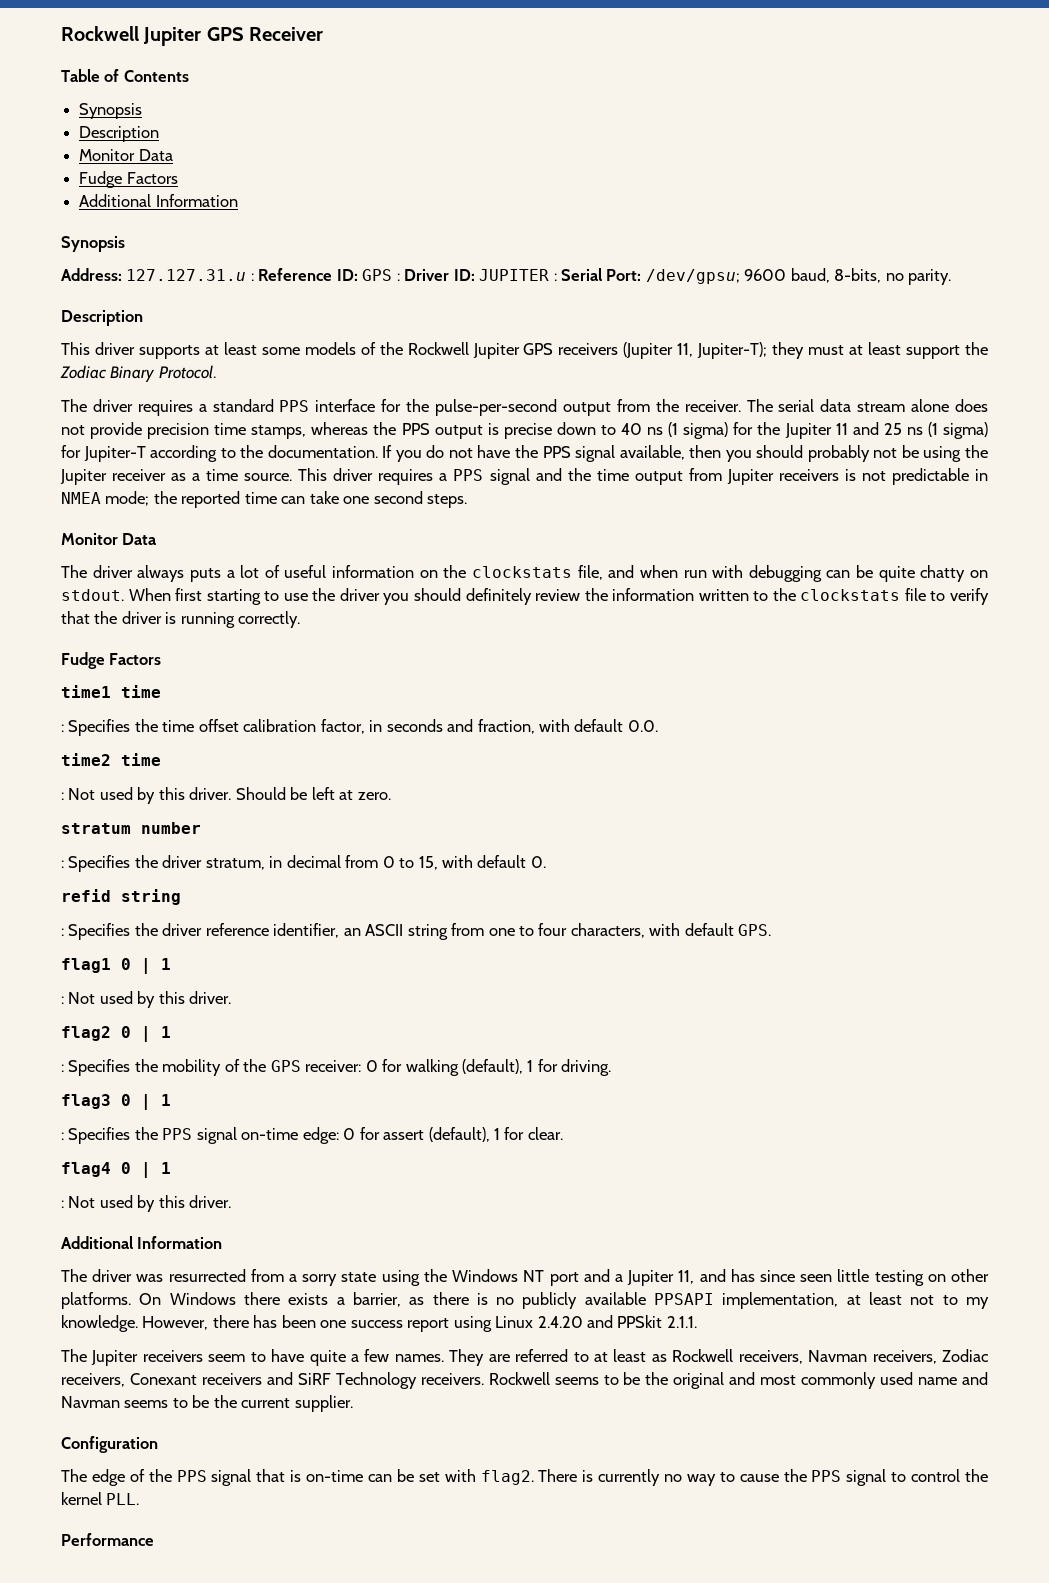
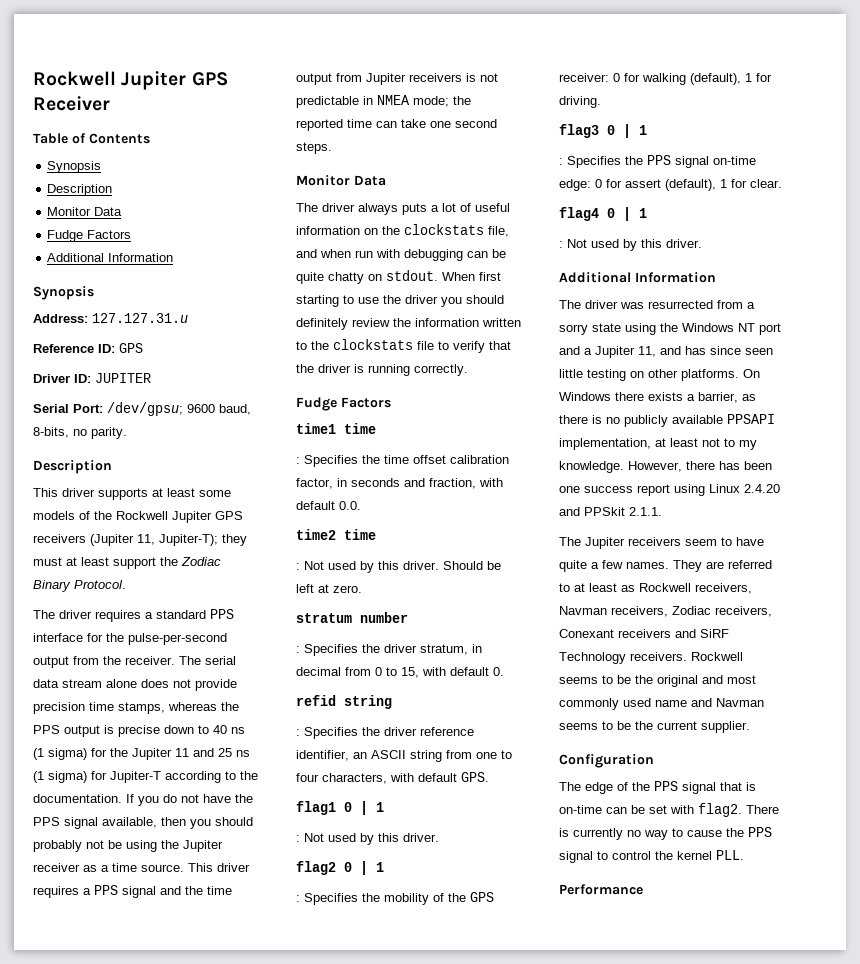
[250,273,254,281] : -> (188, 318) //
[396,273,400,281] : -> (143, 348) //
[553,273,557,281] : -> (151, 378) //

